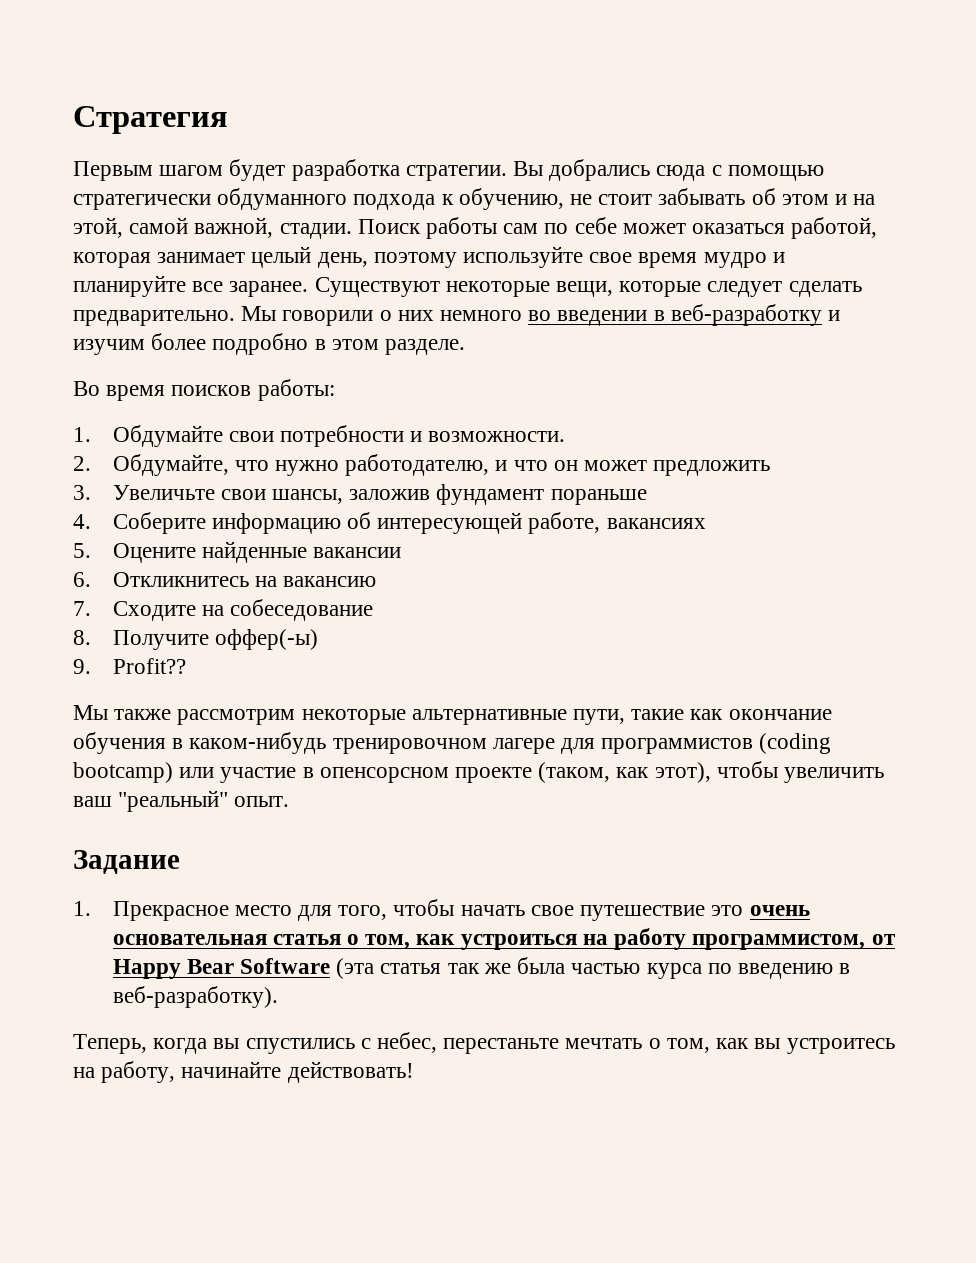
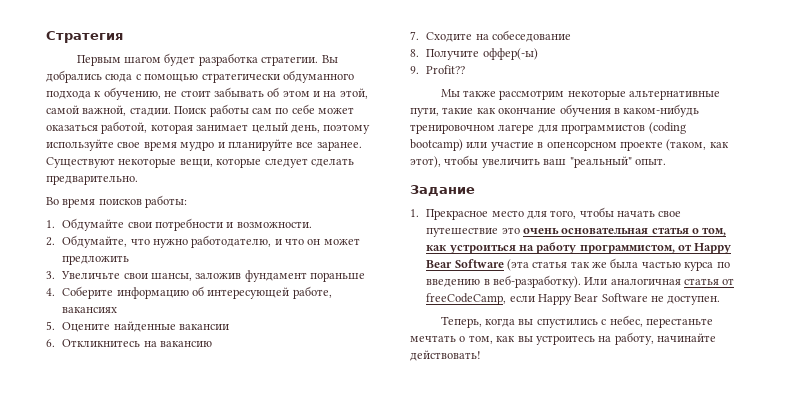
[241,304,841,326] [73,333,466,355] Мы говорили о них немного во введении в веб-разработку и изучим более подробно в этом разделе. -> (138, 180) none
(278, 997) none -> [584,277,735,285] [426,293,721,305] Или аналогичная статья от freeCodeCamp, если Happy Bear Software не доступен.

